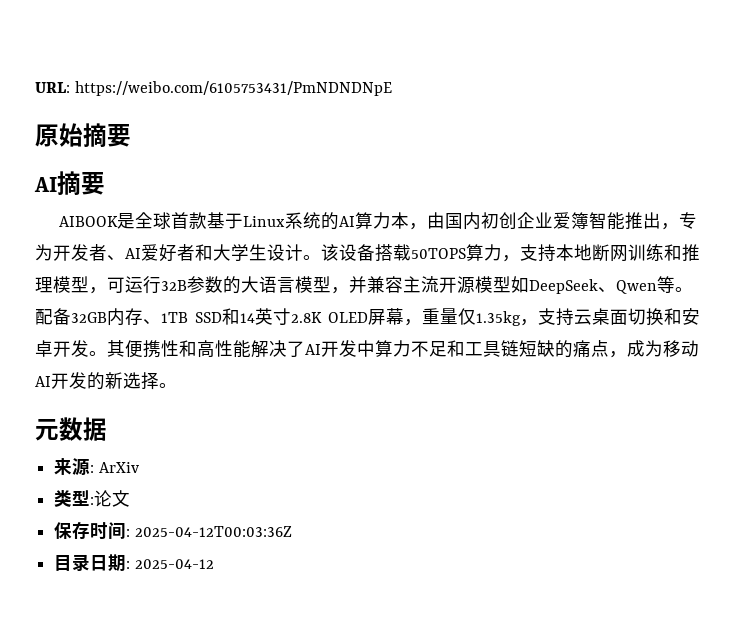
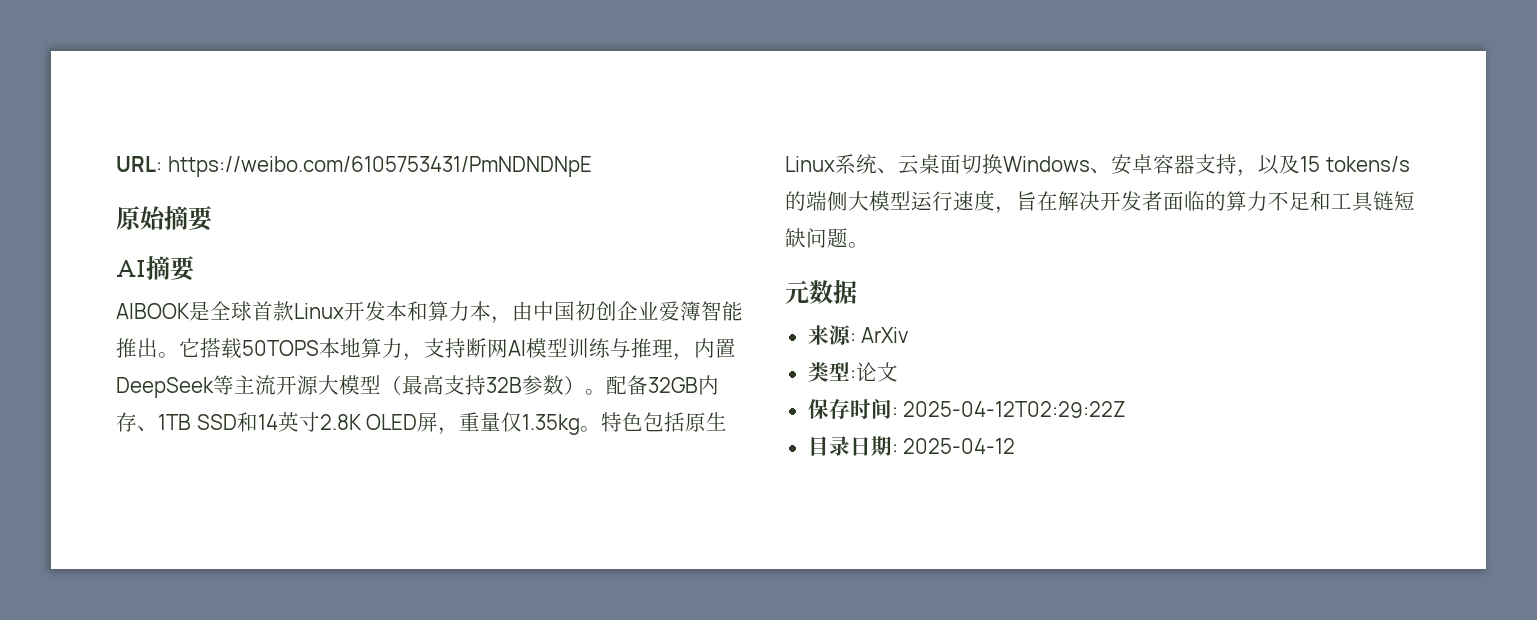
[207,212,356,230] 基于Linux系统的AI -> [294,301,428,321] Linux开发本和
[445,212,482,230] 国内 -> [533,301,575,321] 中国
[661,212,698,230] [35,244,375,262] ，专为开发者、AI爱好者和大学生设计。该设备 -> [158,338,200,358] 。它
(466, 253) none -> [319,338,361,358] 本地
[556,244,700,262] [35,276,675,294] 本地断网训练和推理模型，可运行32B参数的大语言模型，并兼容主流开源模型如DeepSeek、Qwen等 -> [466,338,736,361] [116,375,585,398] 断网AI模型训练与推理，内置DeepSeek等主流开源大模型（最高支持32B参数）
[386,308,404,325] 幕 -> (439, 422) none
[520,308,700,326] [35,340,375,358] ，支持云桌面切换和安卓开发。其便携性和高性能解决了AI开发中 -> [580,412,728,432] [785,154,1410,177] [785,190,1226,214] 。特色包括原生Linux系统、云桌面切换Windows、安卓容器支持，以及15 tokens/s的端侧大模型运行速度，旨在解决开发者面临的
[555,340,699,358] [35,372,159,390] 的痛点，成为移动AI开发的新选择 -> [806,228,848,248] 问题
[134,526,292,537] 2025-04-12T00:03:36Z -> [903,401,1127,418] 2025-04-12T02:29:22Z

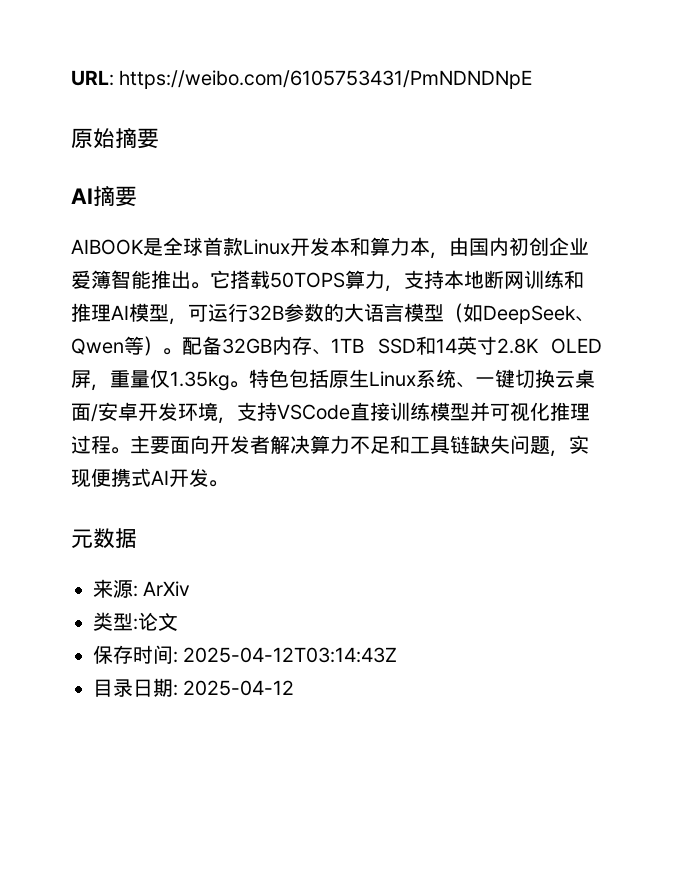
[533,301,575,321] 中国 -> [469,237,509,256] 国内
[319,338,361,358] 本地 -> (345, 280) none
[466,338,736,361] [116,375,564,398] 断网AI模型训练与推理，内置DeepSeek等主流开源大模型（最高支持32B参数 -> [444,270,584,289] [71,303,594,325] [71,336,144,355] 本地断网训练和推理AI模型，可运行32B参数的大语言模型（如DeepSeek、Qwen等
[898,154,1410,177] [785,190,1415,214] [785,228,848,248] 云桌面切换Windows、安卓容器支持，以及15 tokens/s的端侧大模型运行速度，旨在解决开发者面临的算力不足和工具链短缺问题 -> [475,369,595,388] [71,402,590,424] [71,435,589,457] [71,468,209,488] 一键切换云桌面/安卓开发环境，支持VSCode直接训练模型并可视化推理过程。主要面向开发者解决算力不足和工具链缺失问题，实现便携式AI开发
[903,401,1127,418] 2025-04-12T02:29:22Z -> [183,647,398,663] 2025-04-12T03:14:43Z

